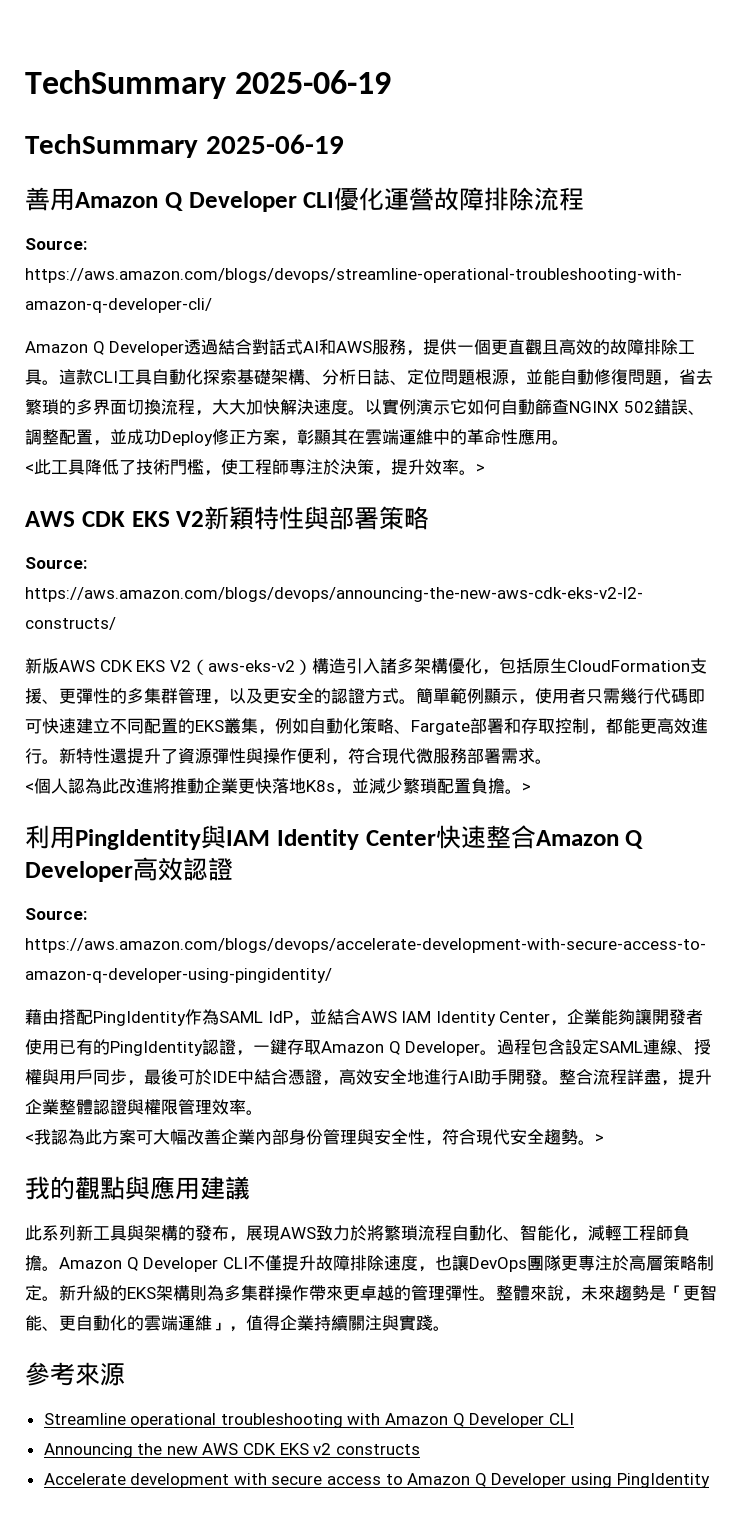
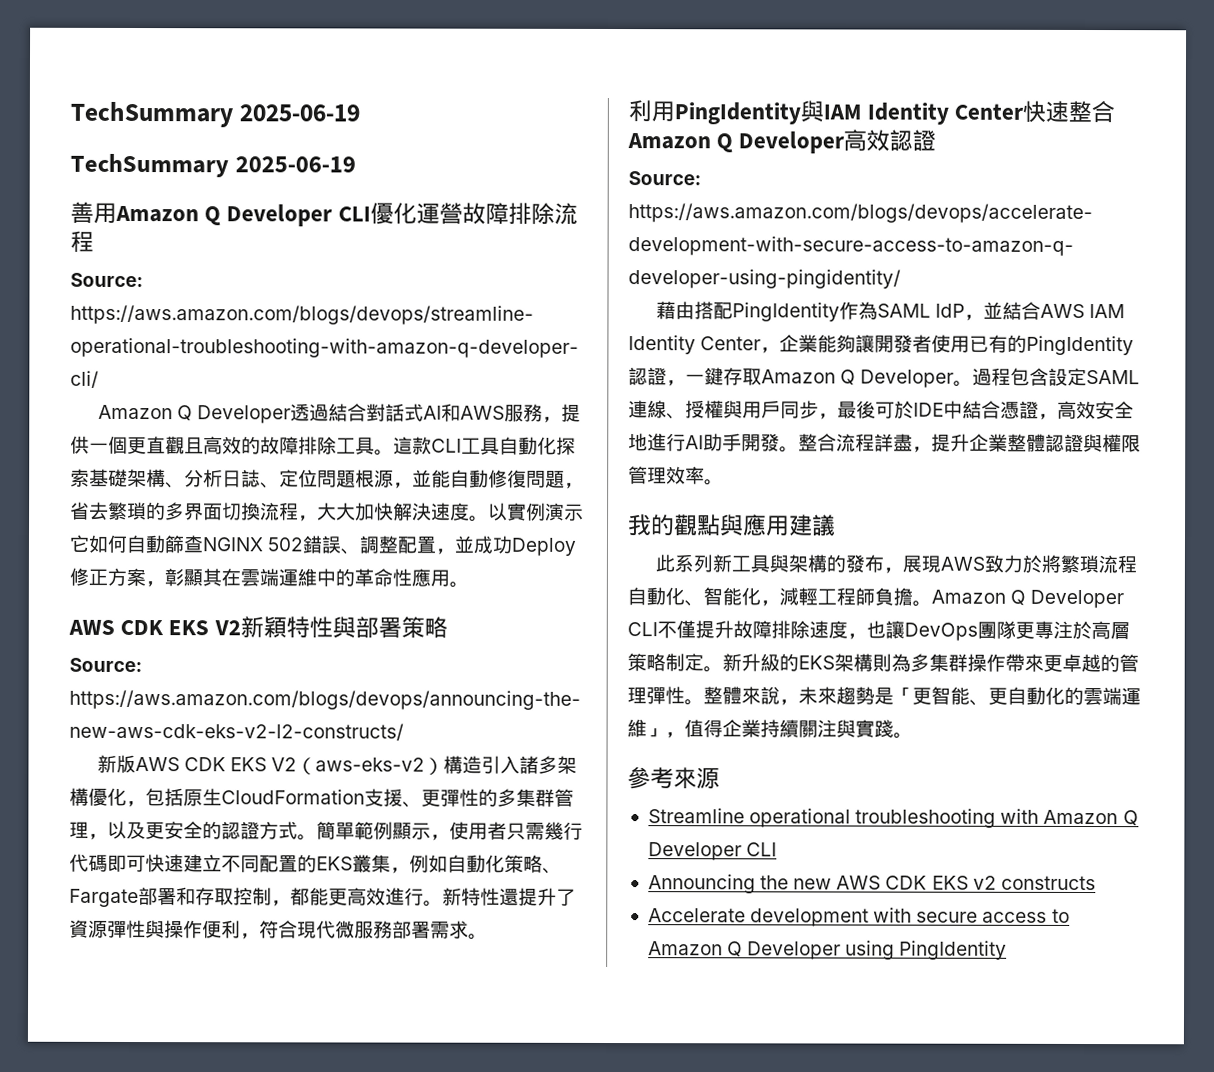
[25,459,485,476] // <此工具降低了技術門檻，使工程師專注於決策，提升效率。> -> (469, 584) none
[25,778,531,795] // <個人認為此改進將推動企業更快落地K8s，並減少繁瑣配置負擔。> -> (488, 936) none
[25,1129,604,1146] // <我認為此方案可大幅改善企業內部身份管理與安全性，符合現代安全趨勢。> -> (724, 482) none

